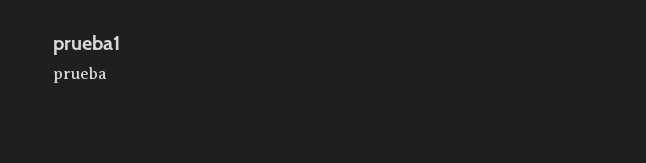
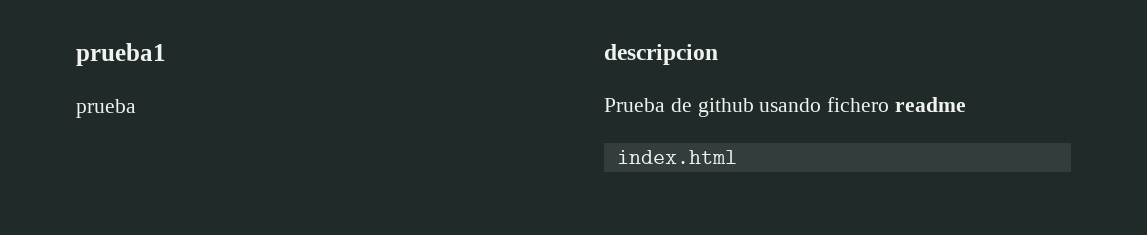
(107, 75) none -> [604,44,718,65] [604,97,967,117] [616,150,737,164] // descripcion // Prueba de github usando fichero readme // index.html

